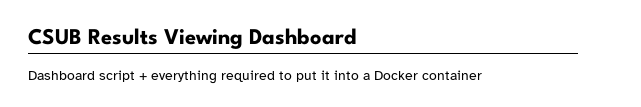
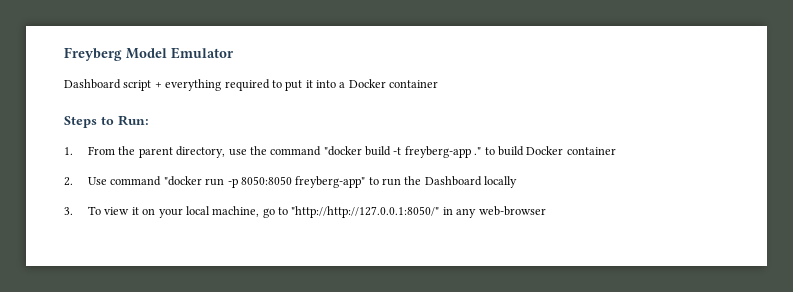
[28,28,358,49] CSUB Results Viewing Dashboard -> [64,47,234,61] Freyberg Model Emulator
(482, 75) none -> [64,115,149,128] [64,146,616,158] [64,176,518,188] [64,206,546,218] // Steps to Run: // 1. From the parent directory, use the command "docker build -t freyberg-app ." to build Docker container // 2. Use command "docker run -p 8050:8050 freyberg-app" to run the Dashboard locally // 3. To view it on your local machine, go to "http://http://127.0.0.1:8050/" in any web-browser

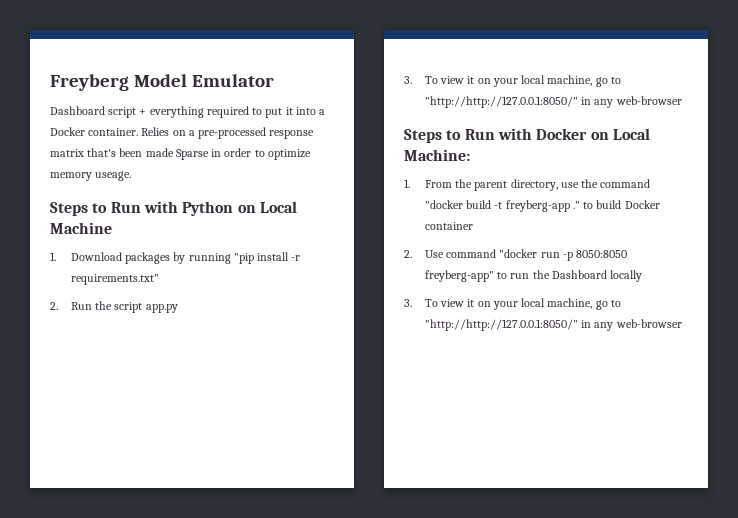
[389,80,439,88] [64,115,149,128] container // Steps to Run: -> [88,127,315,139] [50,148,311,160] [50,171,132,181] [50,201,297,216] [50,222,112,234] [50,252,301,264] [70,274,159,285] [50,301,178,313] [404,75,621,87] [424,96,682,108] [404,128,650,143] [404,149,470,161] container. Relies on a pre-processed response matrix that's been made Sparse in order to optimize memory useage. // Steps to Run with Python on Local Machine // 1. Download packages by running "pip install -r requirements.txt" // 2. Run the script app.py // 3. To view it on your local machine, go to "http://http://127.0.0.1:8050/" in any web-browser // Steps to Run with Docker on Local Machine:

